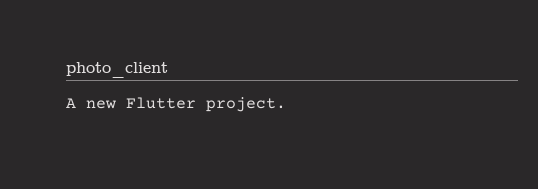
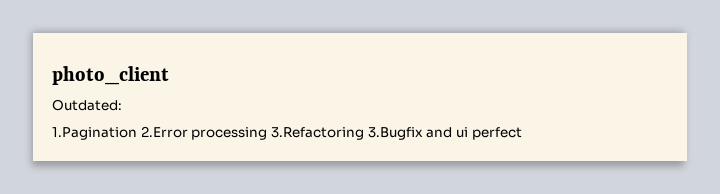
[66,97,286,112] A new Flutter project. -> [52,99,122,111] [52,126,522,140] Outdated: // 1.Pagination 2.Error processing 3.Refactoring 3.Bugfix and ui perfect

